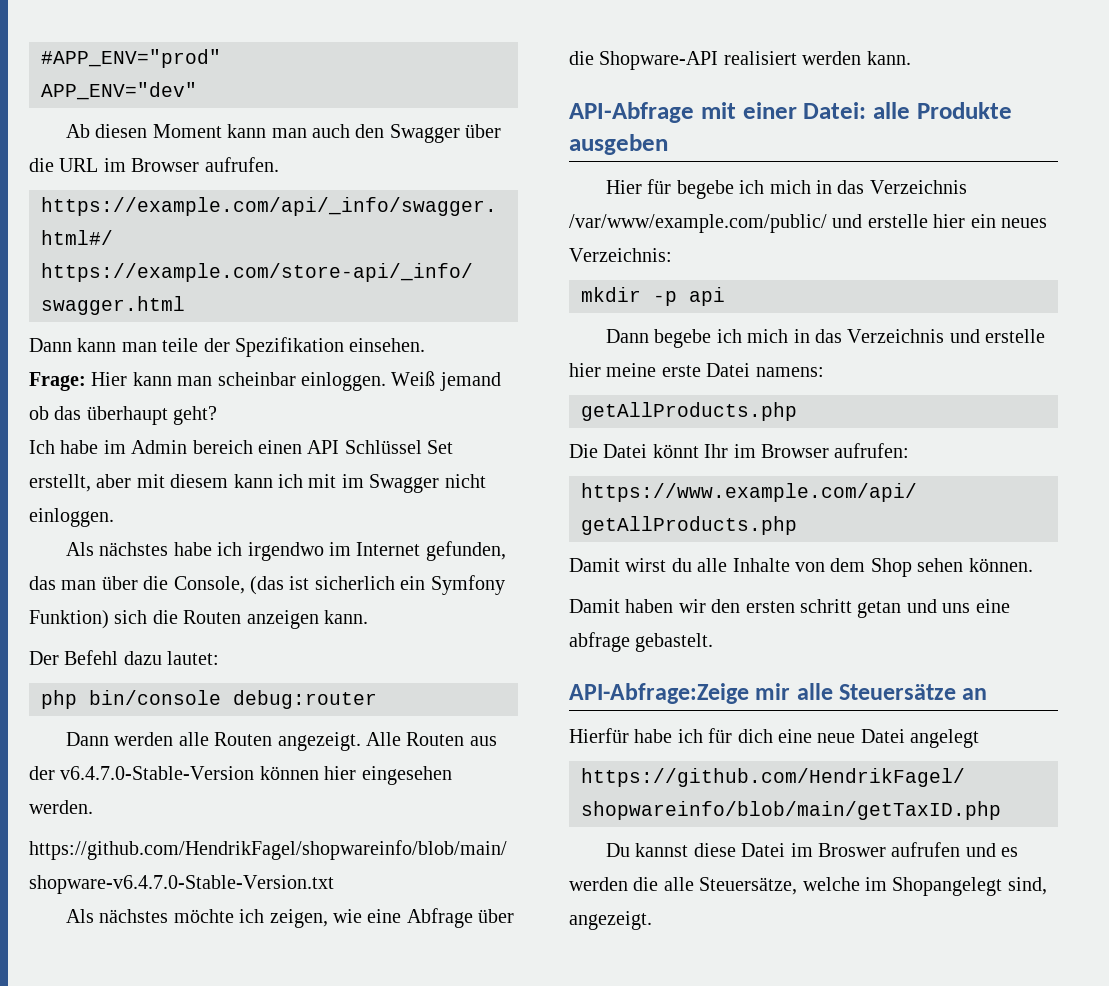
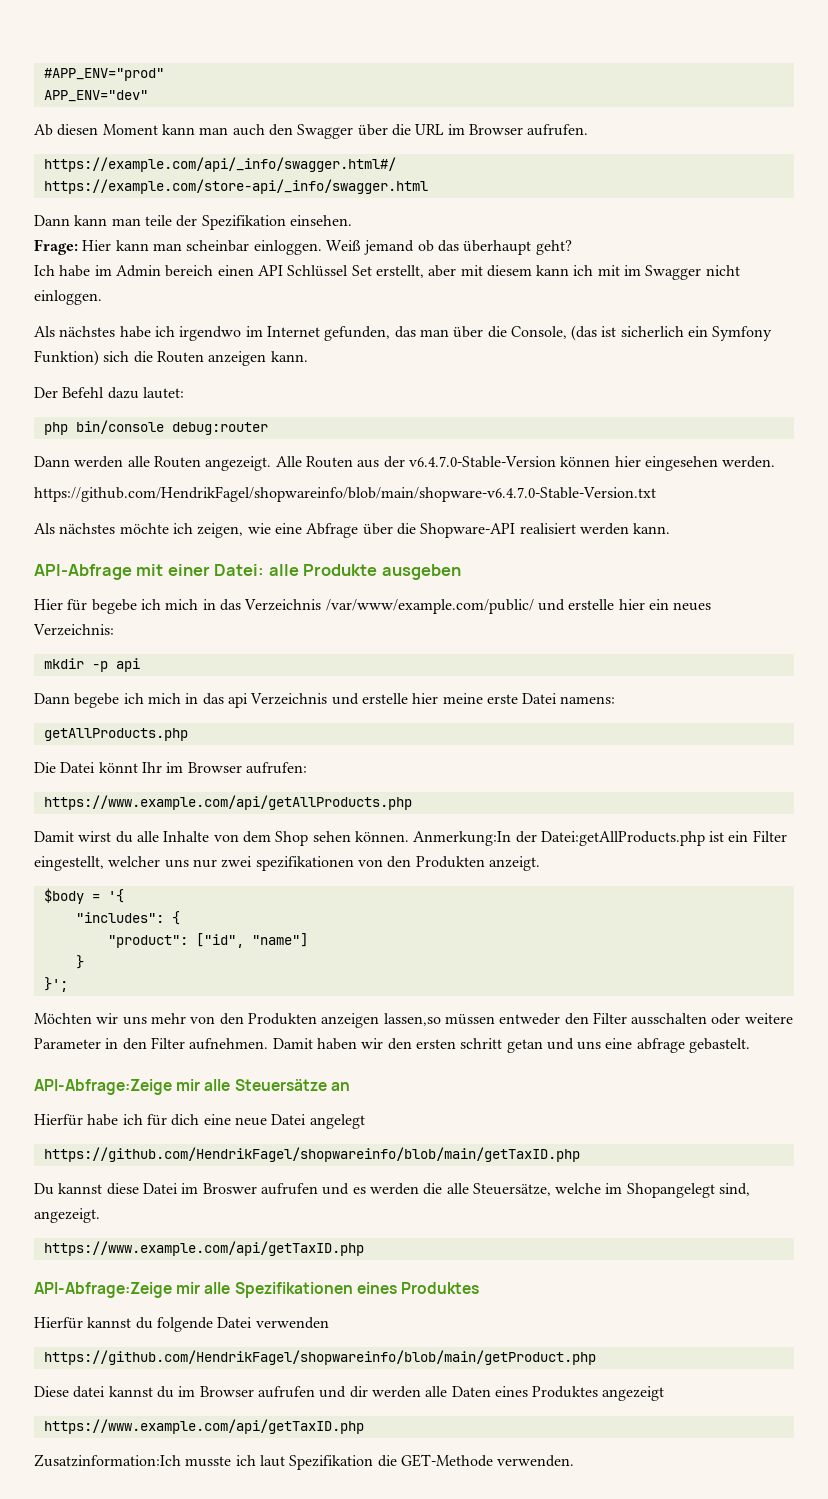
(842, 336) none -> [227,693,248,708] api
(1033, 565) // -> [413,830,787,846] [34,856,540,871] [43,888,124,904] [75,911,180,925] [107,933,308,948] [75,955,84,969] [43,977,68,992] [34,1012,793,1028] [34,1037,269,1050] Anmerkung:In der Datei:getAllProducts.php ist ein Filter eingestellt, welcher uns nur zwei spezifikationen von den Produkten anzeigt. // $body = '{ // "includes": { // "product": ["id", "name"] // } // }'; // Möchten wir uns mehr von den Produkten anzeigen lassen,so müssen entweder den Filter ausschalten oder weitere Parameter in den Filter aufnehmen.
(652, 920) none -> [43,1241,364,1256] [34,1282,479,1298] [34,1317,329,1332] [43,1350,596,1365] [34,1386,665,1401] [43,1419,364,1434] [34,1454,575,1470] // https://www.example.com/api/getTaxID.php // API-Abfrage:Zeige mir alle Spezifikationen eines Produktes // Hierfür kannst du folgende Datei verwenden // https://github.com/HendrikFagel/shopwareinfo/blob/main/getProduct.php // Diese datei kannst du im Browser aufrufen und dir werden alle Daten eines Produktes angezeigt // https://www.example.com/api/getTaxID.php // Zusatzinformation:Ich musste ich laut Spezifikation die GET-Methode verwenden.

